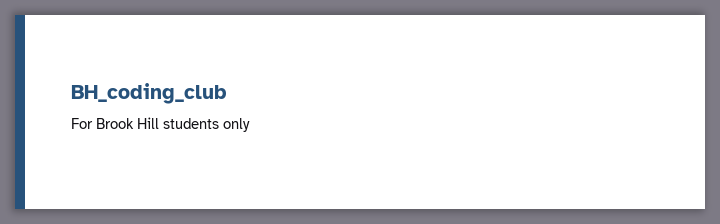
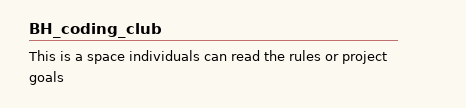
[71,117,250,132] For Brook Hill students only -> [28,50,387,64] [29,71,64,85] This is a space individuals can read the rules or project goals

